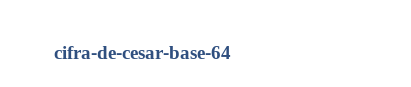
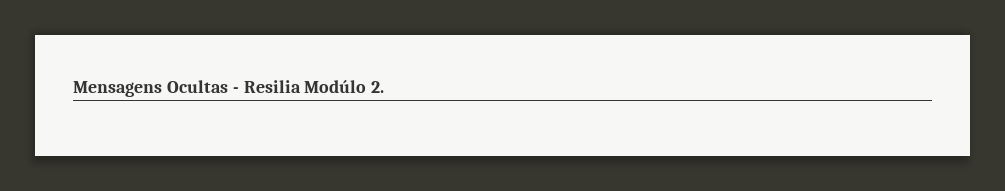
[54,46,231,59] cifra-de-cesar-base-64 -> [73,80,385,97] Mensagens Ocultas - Resilia Modúlo 2.

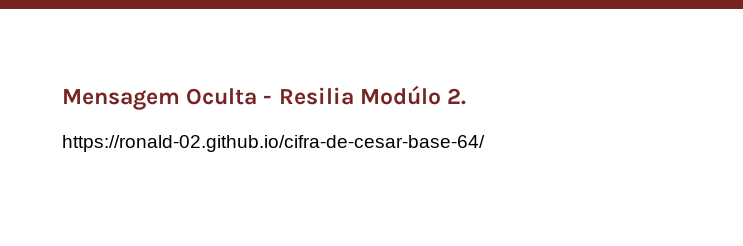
[73,80,228,97] Mensagens Ocultas -> [62,88,258,110] Mensagem Oculta
(385, 87) none -> [62,135,485,152] // https://ronald-02.github.io/cifra-de-cesar-base-64/

